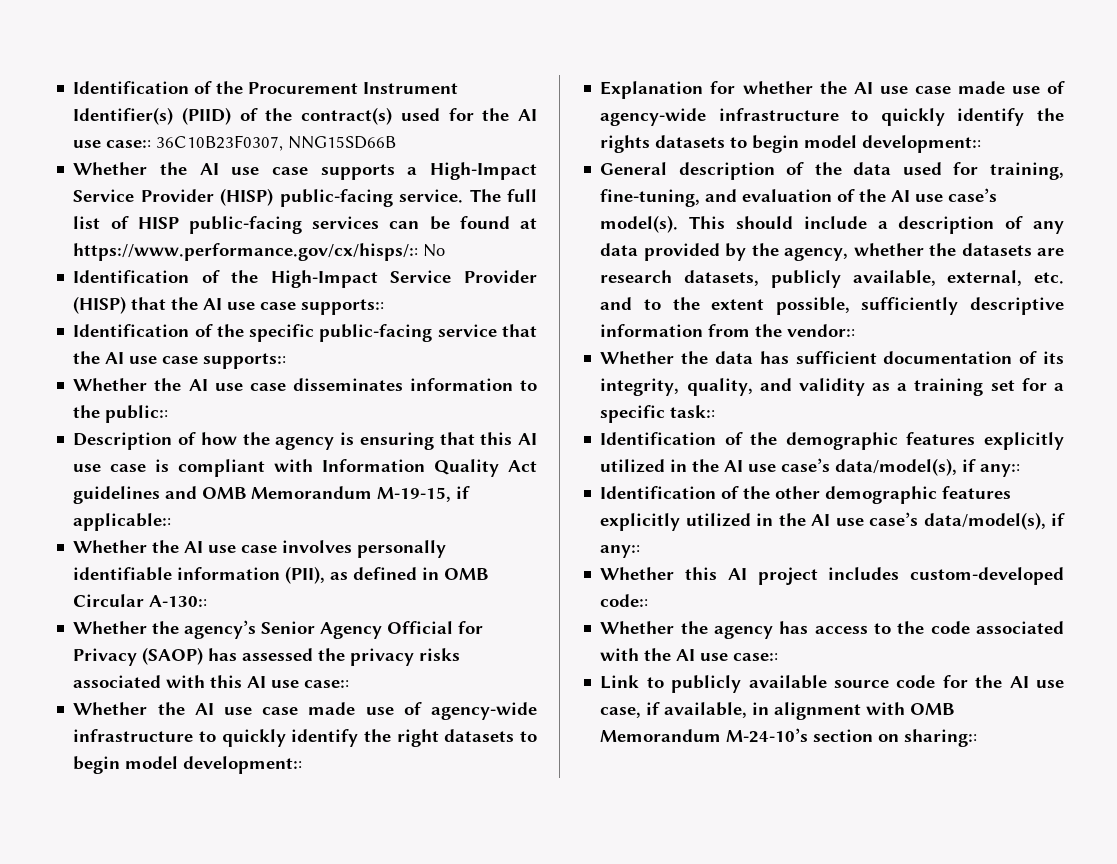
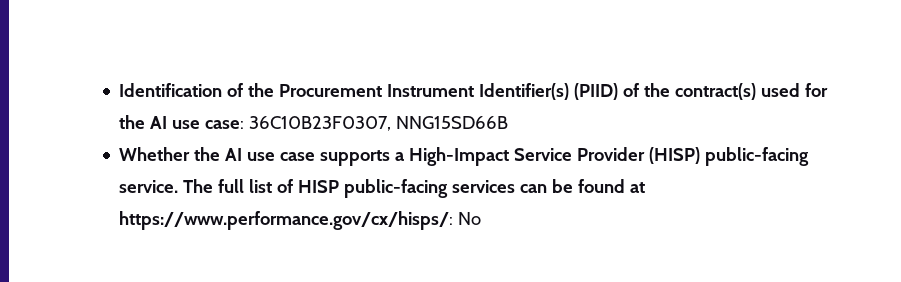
[106,140,152,148] case:: -> [205,120,245,129] case:
[73,243,419,261] https://www.performance.gov/cx/hisps/:: -> [119,211,454,230] https://www.performance.gov/cx/hisps/:
[73,270,537,288] [73,296,385,315] [73,324,537,342] [73,351,287,369] [73,378,537,391] [73,405,169,423] [73,432,537,450] [73,459,537,477] [73,486,471,504] [73,513,172,531] [73,540,447,558] [73,566,489,584] [73,594,208,607] [73,620,484,639] [73,647,461,666] [73,675,350,688] [73,702,537,720] [73,729,537,747] [73,756,303,774] [600,81,1065,99] [600,108,1064,126] [600,135,982,153] [600,162,1064,180] [600,188,998,207] [600,215,1064,234] [600,243,1064,261] [600,270,1064,288] [600,297,1064,315] [600,324,856,337] [600,351,1064,364] [600,378,1064,396] [600,405,716,423] [600,432,1064,450] [600,458,1021,477] [600,486,1012,504] [600,512,1065,531] [600,545,641,558] [600,567,1064,585] [600,594,649,607] [600,621,1064,639] [600,648,779,661] [600,675,1064,693] [600,702,955,720] [600,728,978,747] // Identification of the High-Impact Service Provider (HISP) that the AI use case supports:: // Identification of the specific public-facing service that the AI use case supports:: // Whether the AI use case disseminates information to the public:: // Description of how the agency is ensuring that this AI use case is compliant with Information Quality Act guidelines and OMB Memorandum M-19-15, if applicable:: // Whether the AI use case involves personally identifiable information (PII), as defined in OMB Circular A-130:: // Whether the agency’s Senior Agency Official for Privacy (SAOP) has assessed the privacy risks associated with this AI use case:: // Whether the AI use case made use of agency-wide infrastructure to quickly identify the right datasets to begin model development:: // Explanation for whether the AI use case made use of agency-wide infrastructure to quickly identify the rights datasets to begin model development:: // General description of the data used for training, fine-tuning, and evaluation of the AI use case’s model(s). This should include a description of any data provided by the agency, whether the datasets are research datasets, publicly available, external, etc. and to the extent possible, sufficiently descriptive information from the vendor:: // Whether the data has sufficient documentation of its integrity, quality, and validity as a training set for a specific task:: // Identification of the demographic features explicitly utilized in the AI use case’s data/model(s), if any:: // Identification of the other demographic features explicitly utilized in the AI use case’s data/model(s), if any:: // Whether this AI project includes custom-developed code:: // Whether the agency has access to the code associated with the AI use case:: // Link to publicly available source code for the AI use case, if available, in alignment with OMB Memorandum M-24-10’s section on sharing:: -> (482, 218) none

